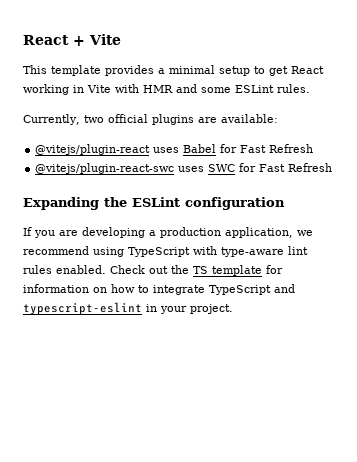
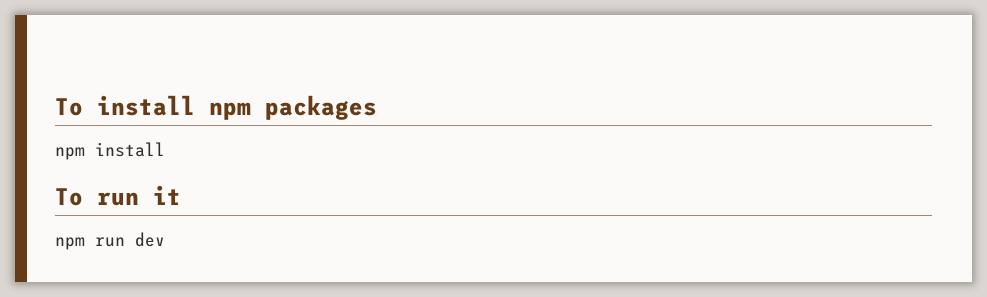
[23,34,121,46] [23,65,324,76] [23,84,310,95] [23,114,278,125] [35,144,314,155] [35,163,333,174] [23,197,285,210] [23,227,313,238] [23,246,308,257] [23,265,283,276] [23,284,295,295] [23,302,233,315] React + Vite // This template provides a minimal setup to get React working in Vite with HMR and some ESLint rules. // Currently, two official plugins are available: // @vitejs/plugin-react uses Babel for Fast Refresh // @vitejs/plugin-react-swc uses SWC for Fast Refresh // Expanding the ESLint configuration // If you are developing a production application, we recommend using TypeScript with type-aware lint rules enabled. Check out the TS template for information on how to integrate TypeScript and typescript-eslint in your project. -> [55,95,377,120] [55,142,165,160] [55,185,181,206] [55,232,165,250] To install npm packages // npm install // To run it // npm run dev

